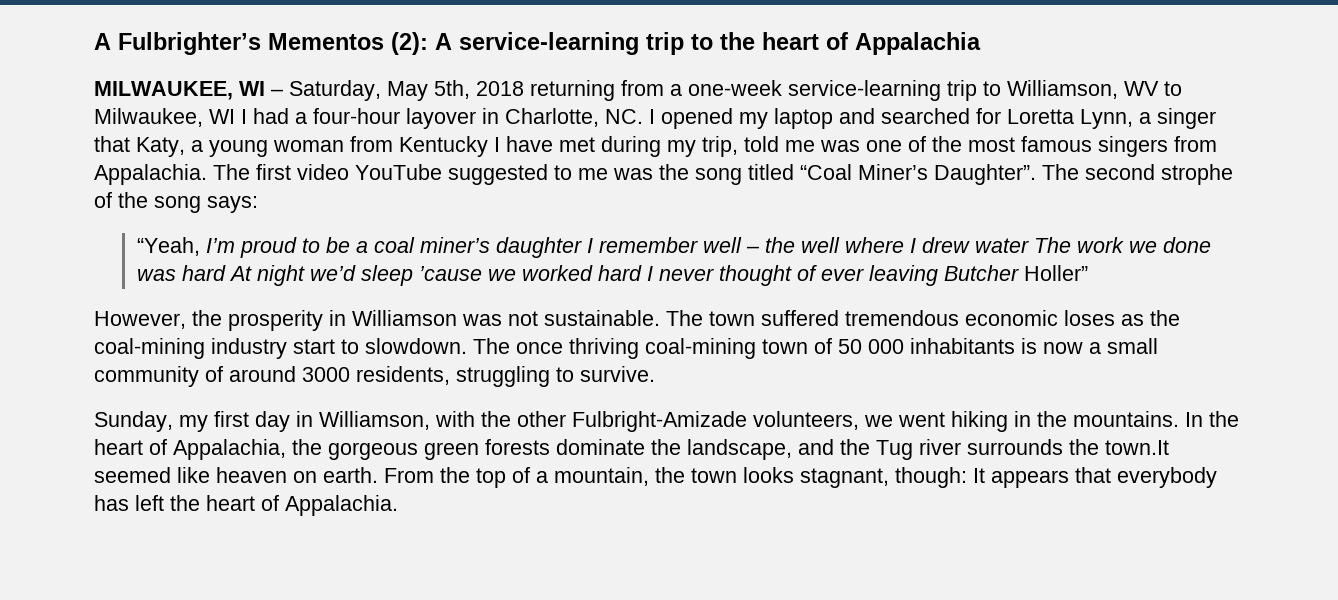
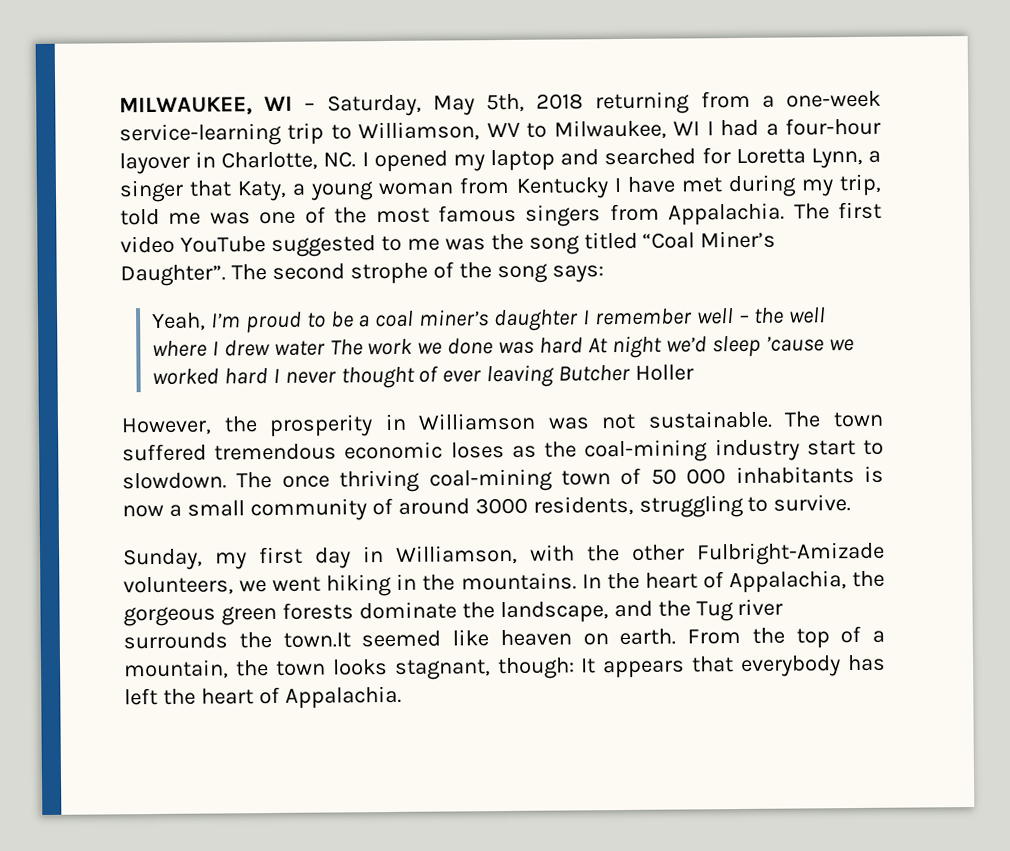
[94,32,981,55] A Fulbrighter’s Mementos (2): A service-learning trip to the heart of Appalachia // -> (119, 106) none
[136,237,200,256] “Yeah, -> [151,312,206,332] Yeah,
[1023,265,1088,281] Holler” -> [635,364,695,381] Holler

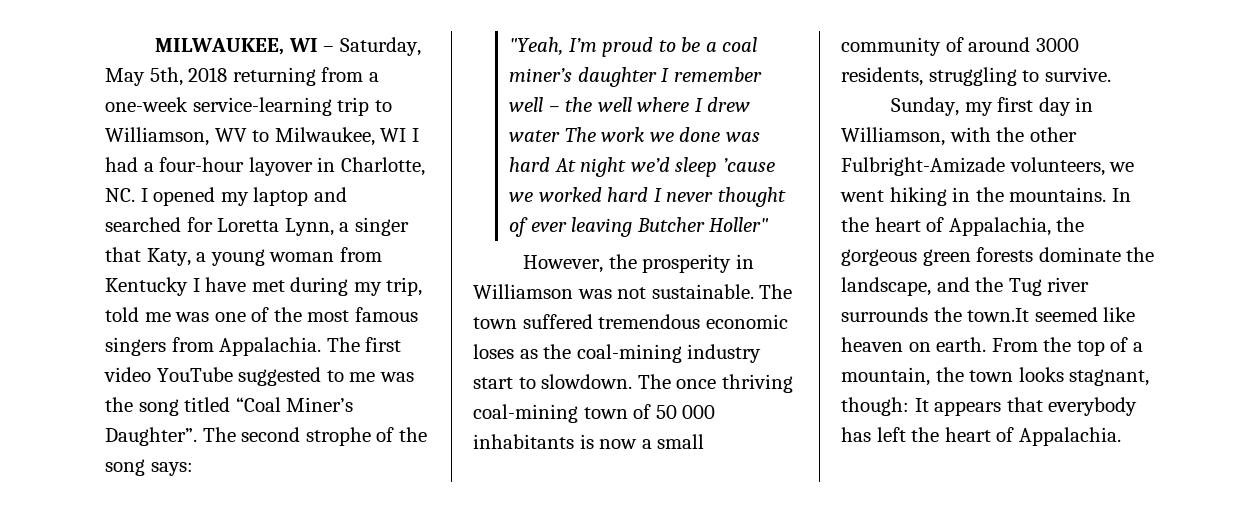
[151,312,206,332] Yeah, -> [509,37,564,56] "Yeah,
[635,364,695,381] Holler -> [709,217,770,232] Holler"

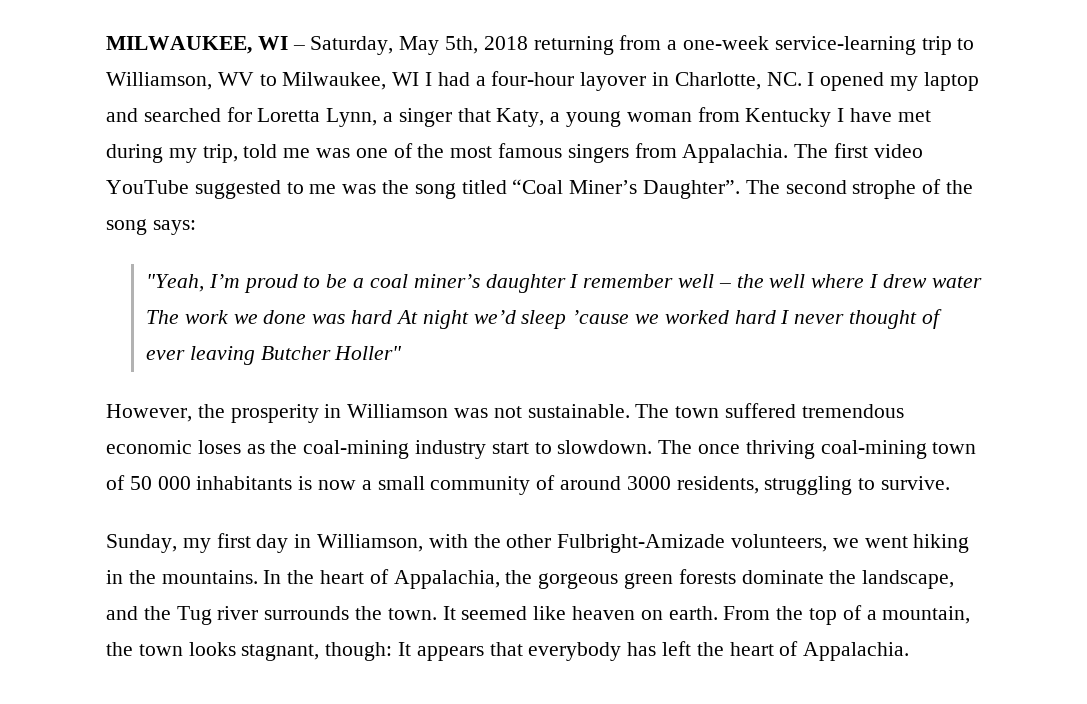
[967,308,1030,322] town.It -> [387,606,456,620] town. It

